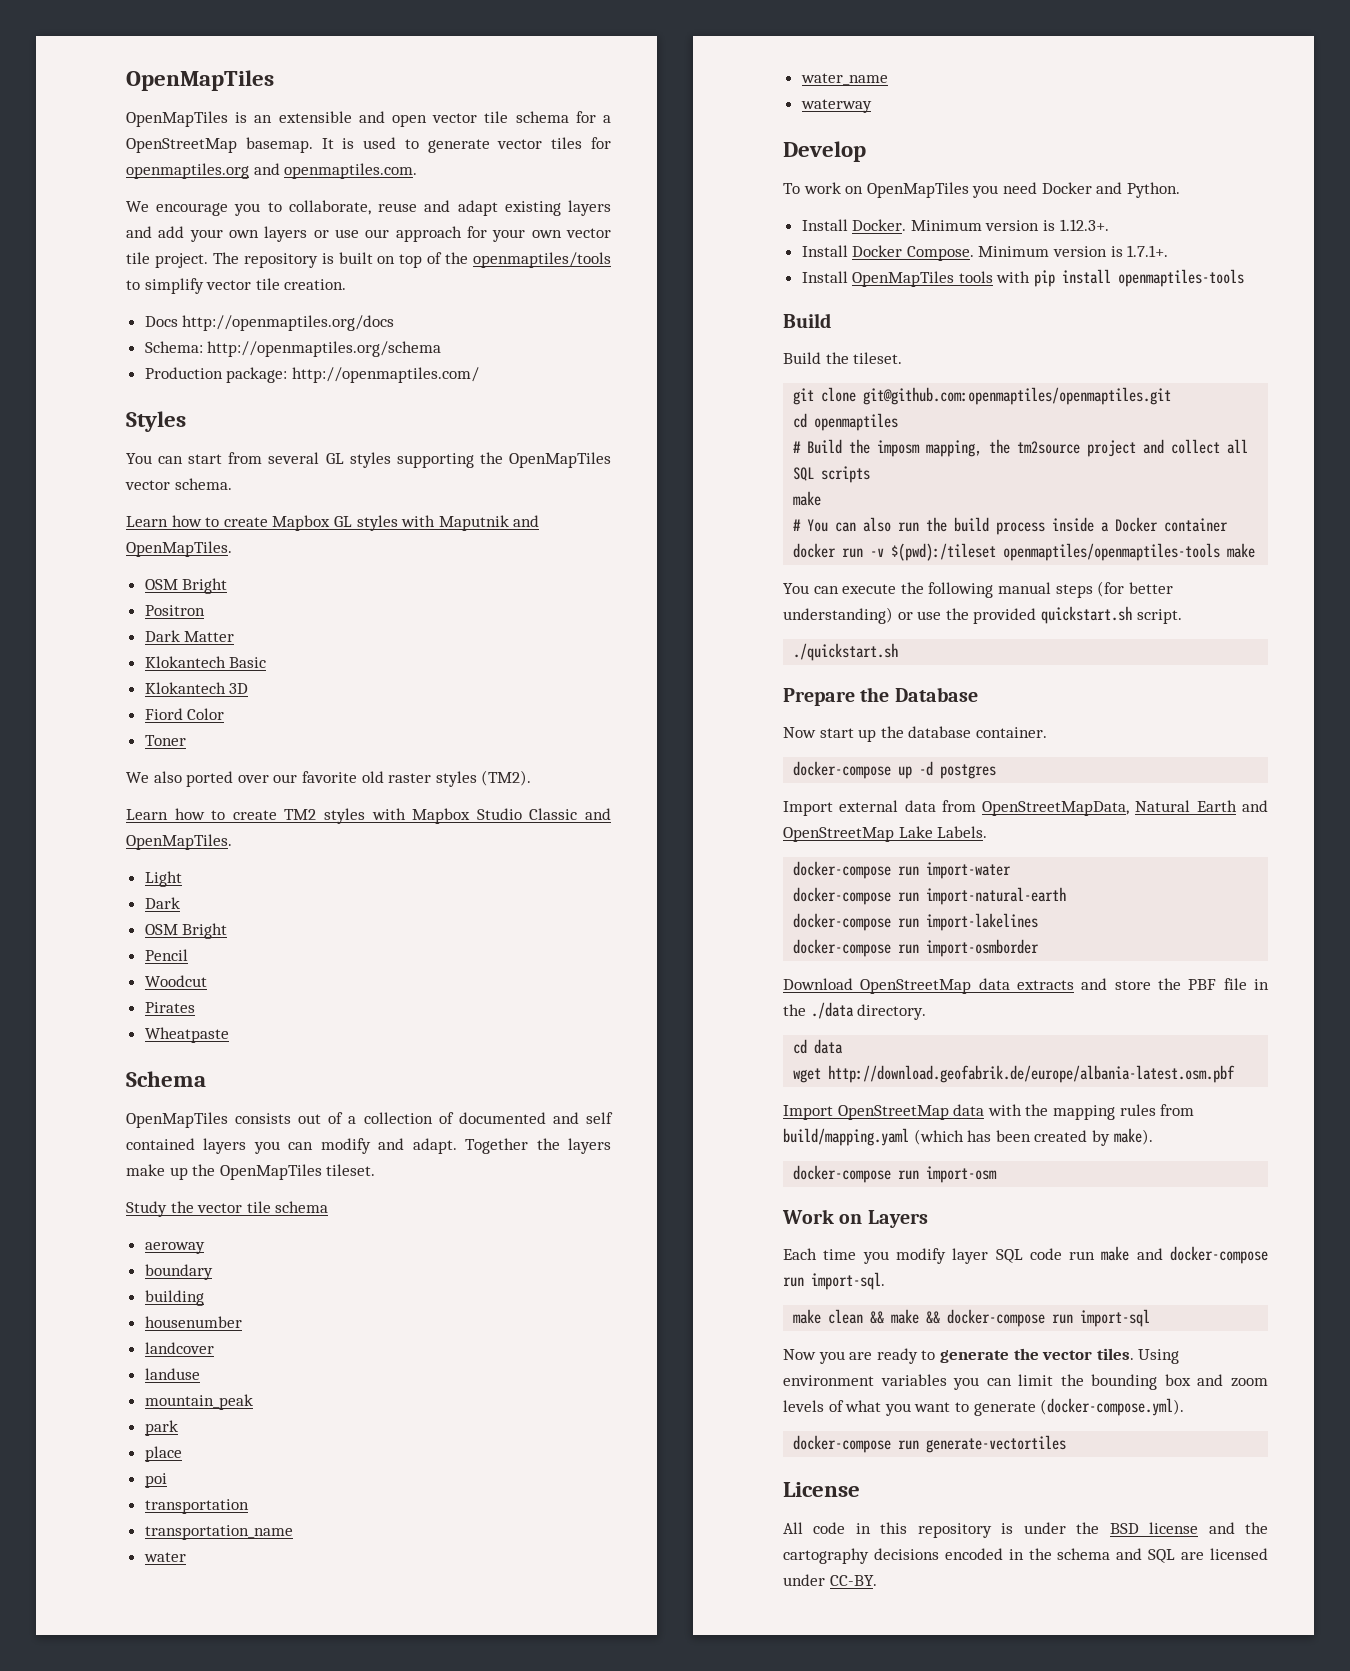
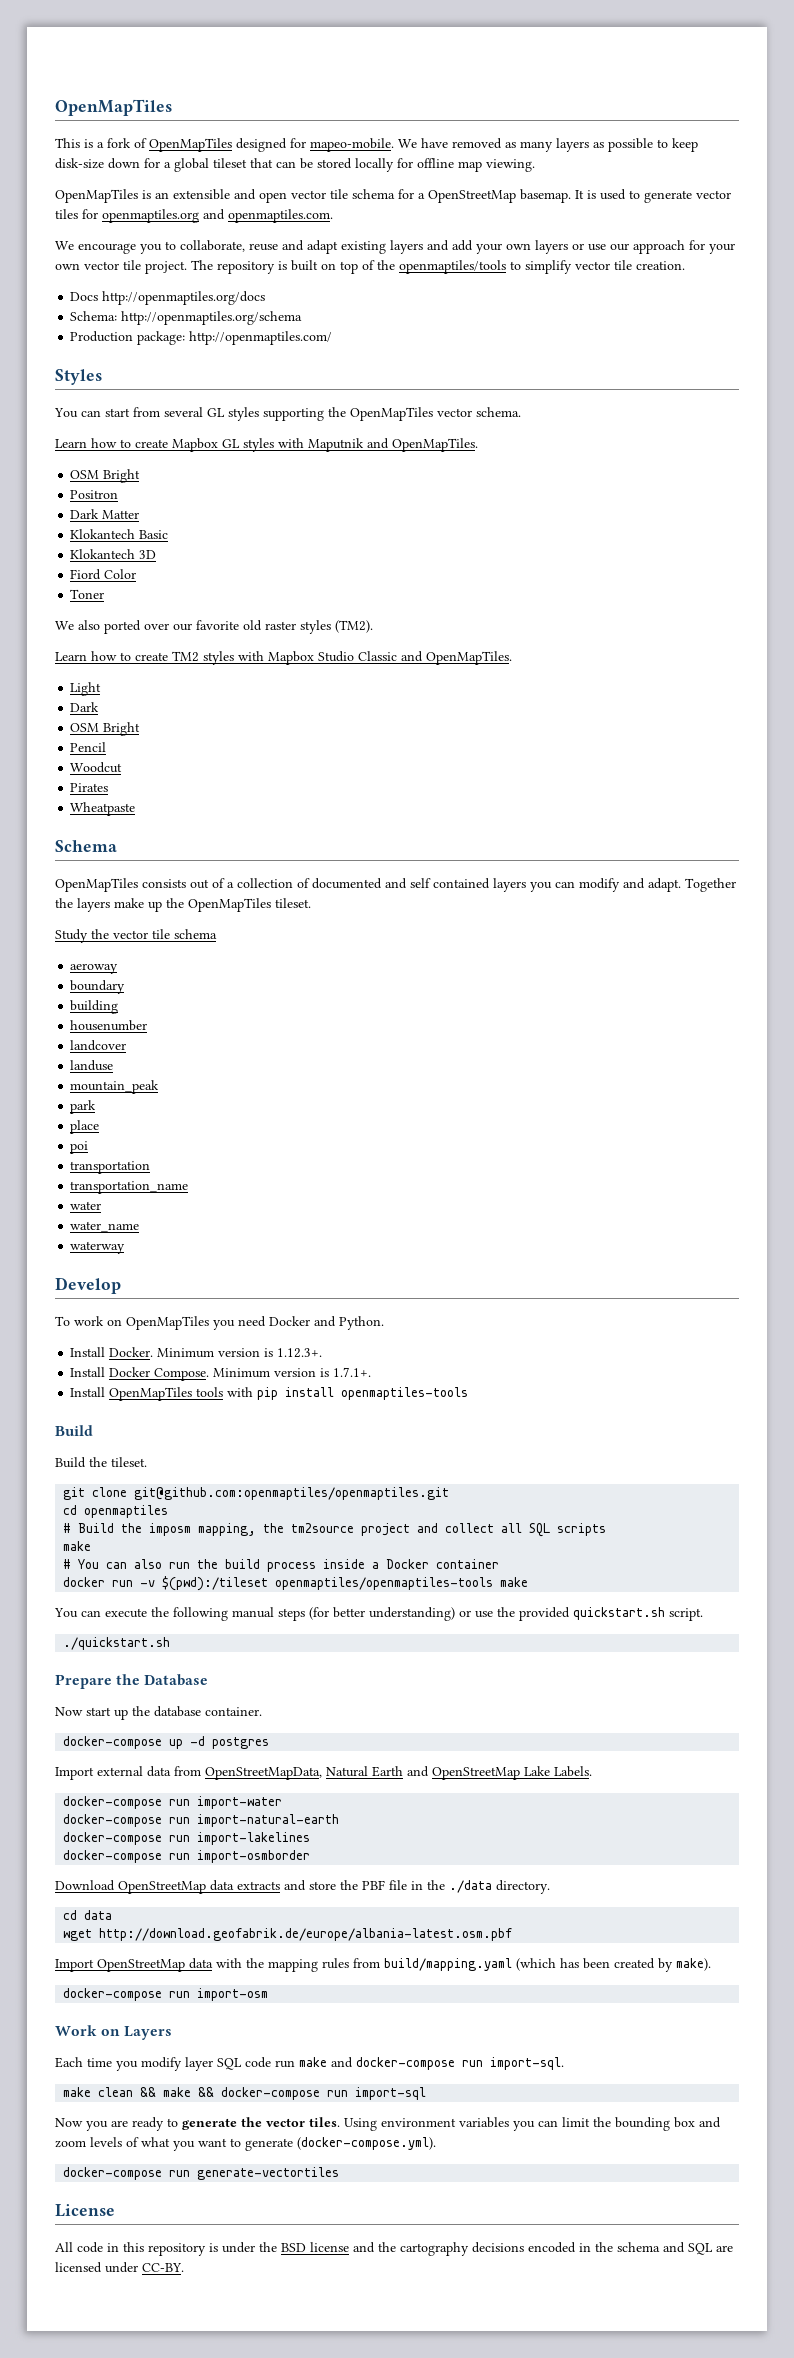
[126,70,274,91] OpenMapTiles -> [55,99,172,116] [55,138,698,152] [55,158,535,172] OpenMapTiles // This is a fork of OpenMapTiles designed for mapeo-mobile. We have removed as many layers as possible to keep disk-size down for a global tileset that can be stored locally for offline map viewing.

